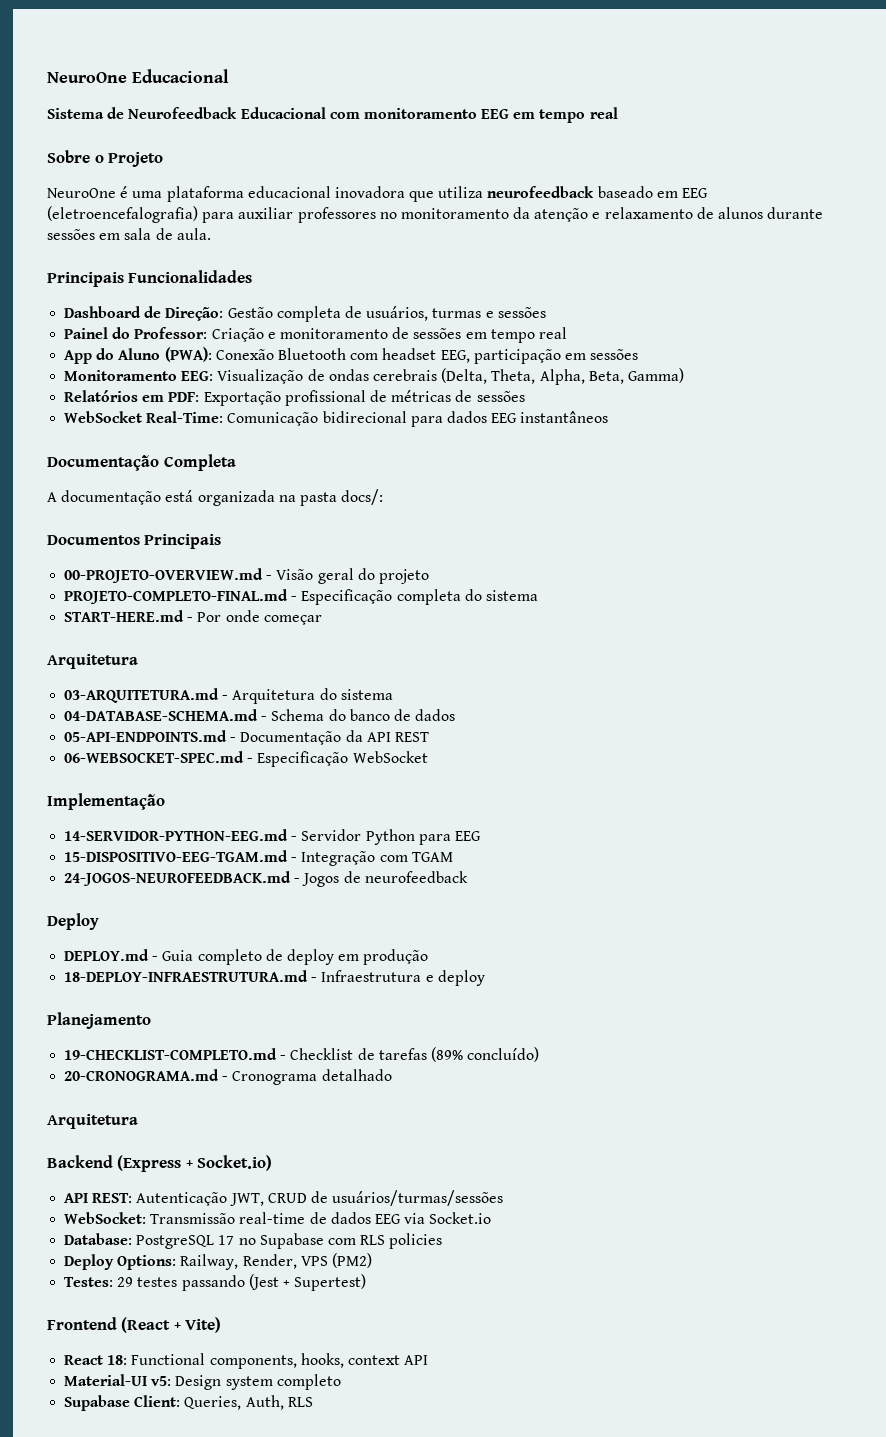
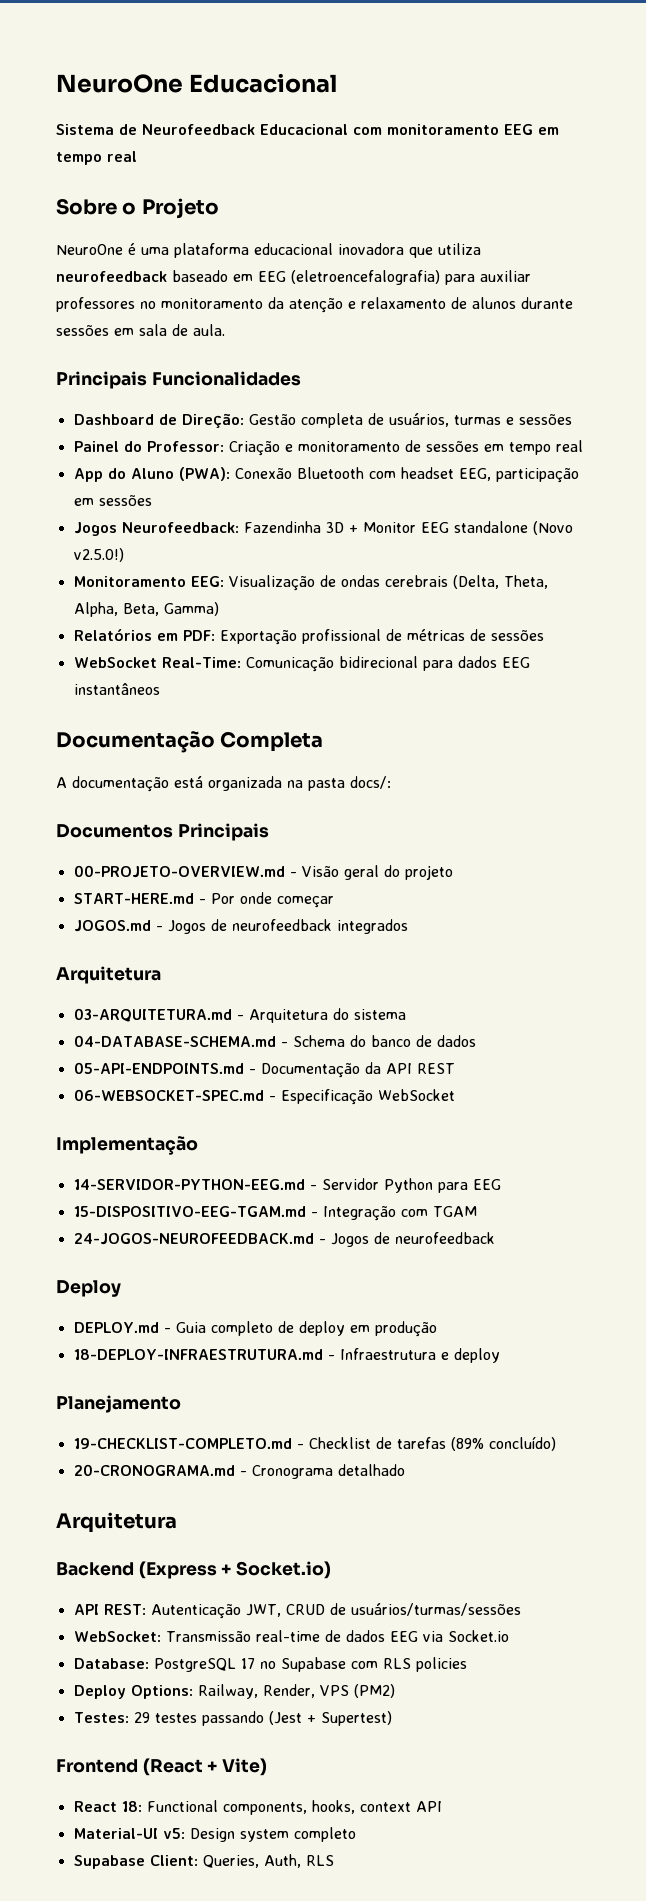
(639, 354) none -> [73,521,573,536] [73,548,124,562] // Jogos Neurofeedback: Fazendinha 3D + Monitor EEG standalone (Novo v2.5.0!)
[64,589,538,605] // PROJETO-COMPLETO-FINAL.md - Especificação completa do sistema -> (453, 872) none
(322, 620) none -> [73,919,408,934] // JOGOS.md - Jogos de neurofeedback integrados

